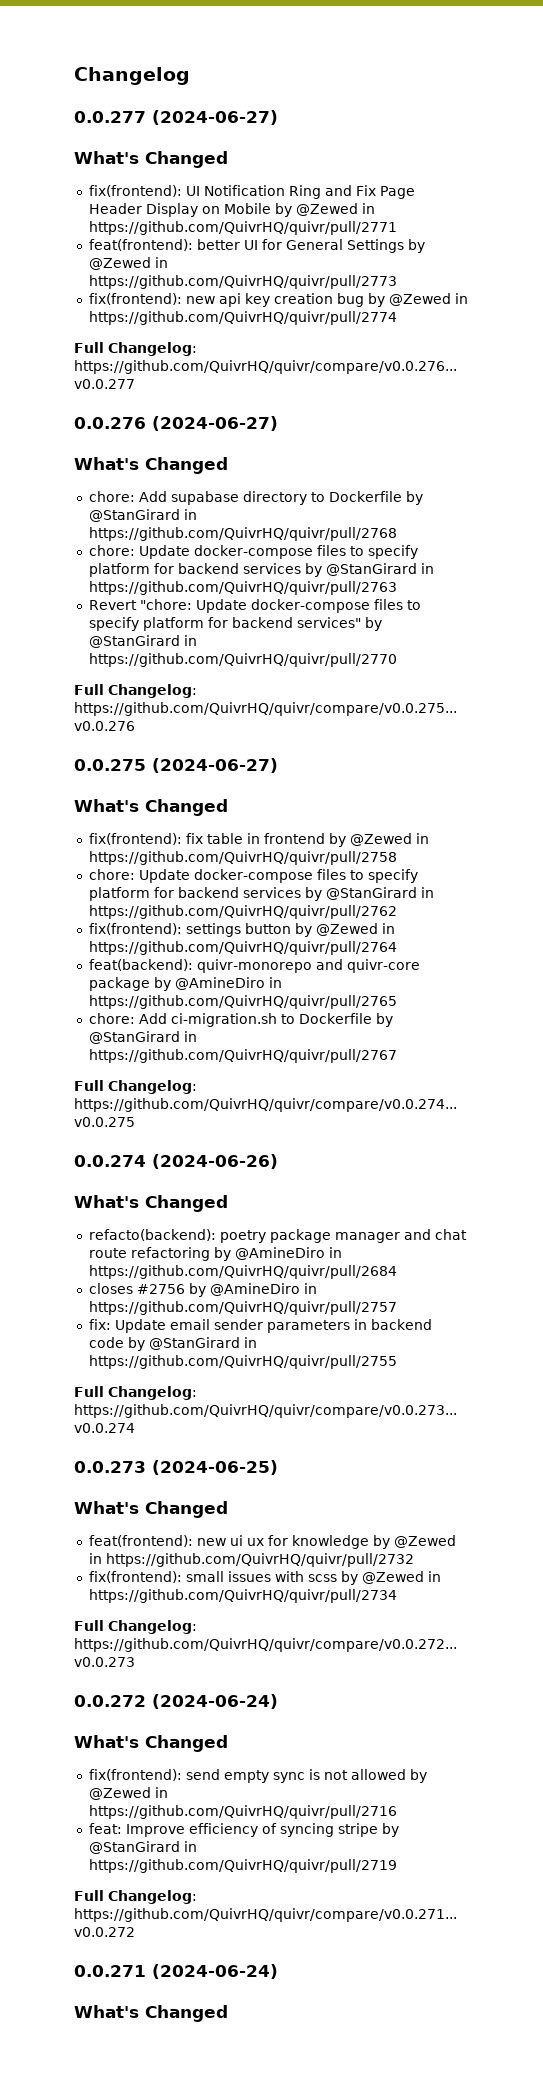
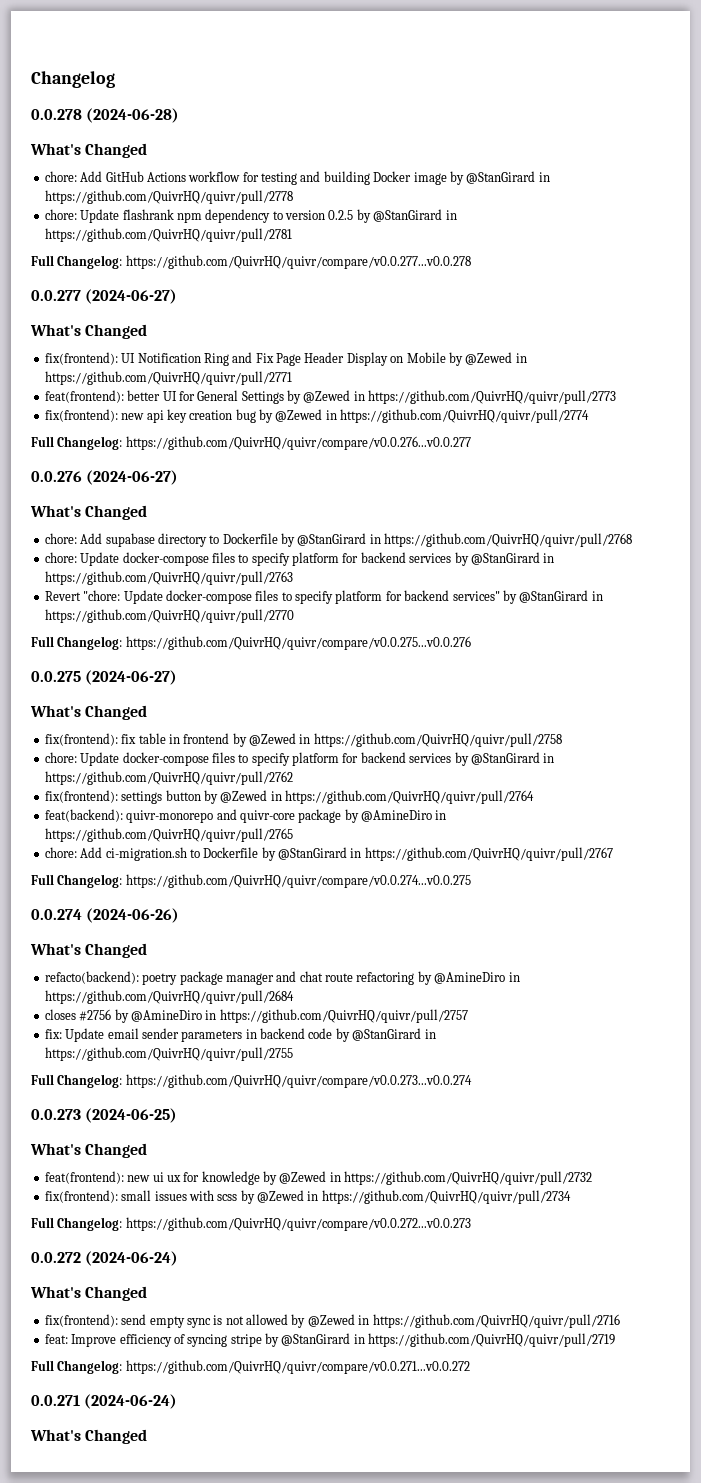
(190, 76) none -> [31,108,180,123] [30,143,148,158] [44,171,550,185] [44,190,293,204] [44,209,457,223] [44,228,292,242] [31,255,471,269] // 0.0.278 (2024-06-28) // What's Changed // chore: Add GitHub Actions workflow for testing and building Docker image by @StanGirard in https://github.com/QuivrHQ/quivr/pull/2778 // chore: Update flashrank npm dependency to version 0.2.5 by @StanGirard in https://github.com/QuivrHQ/quivr/pull/2781 // Full Changelog: https://github.com/QuivrHQ/quivr/compare/v0.0.277...v0.0.278

